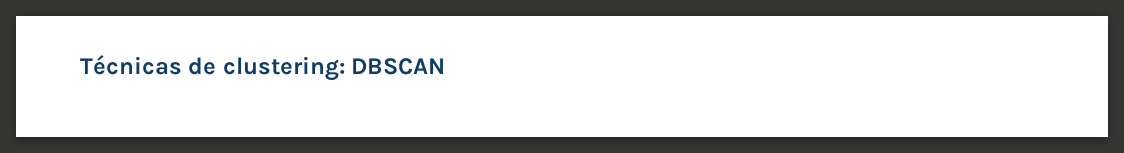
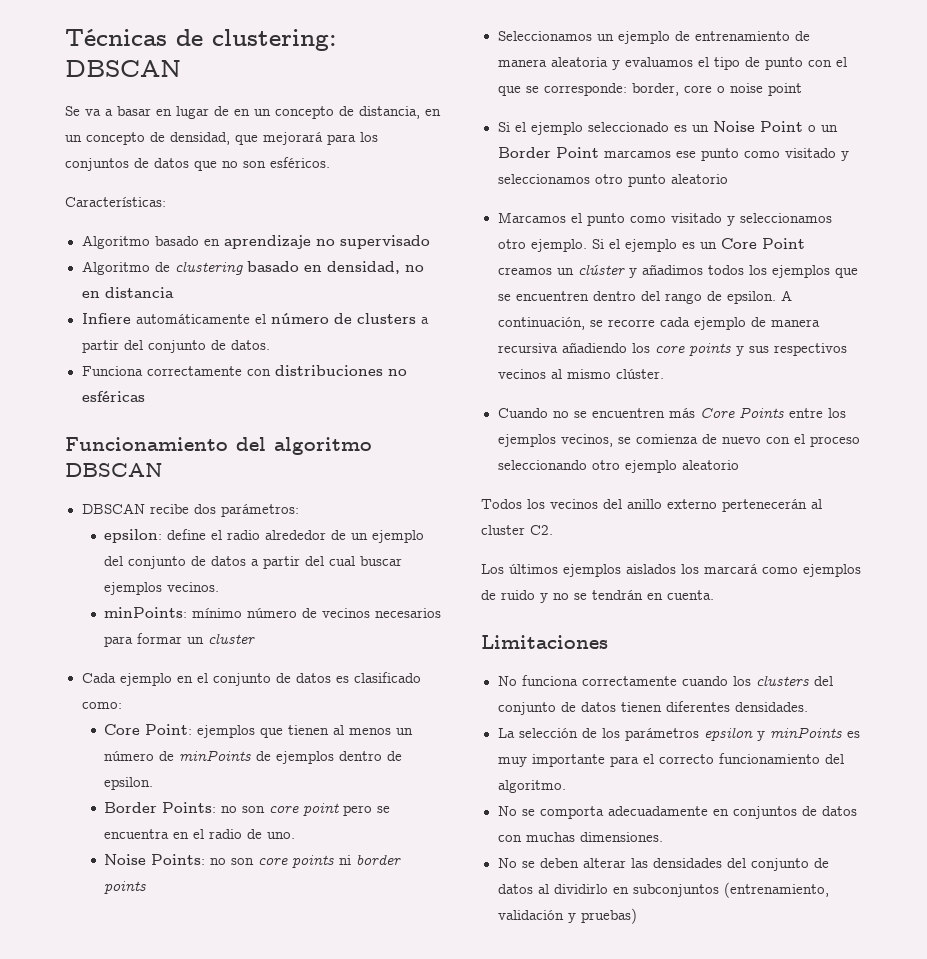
(446, 66) none -> [65,106,441,119] [65,132,378,145] [65,157,330,171] [65,197,166,207] [81,235,430,249] [81,261,424,275] [81,287,174,298] [81,313,429,324] [81,340,270,353] [81,365,407,376] [81,391,145,402] [65,437,372,455] [65,463,163,477] [81,503,299,517] [104,529,425,543] [104,556,403,569] [104,582,220,595] [104,607,442,618] [104,633,256,647] [81,672,421,686] [81,702,122,709] [104,724,414,738] [104,750,403,764] [104,777,154,790] [104,802,391,816] [104,829,296,839] [104,854,402,868] [104,881,147,894] [497,31,810,44] [497,57,847,70] [497,83,802,96] [497,121,838,135] [497,147,849,161] [497,174,728,187] [497,212,832,226] [497,238,805,252] [497,264,858,278] [497,290,792,304] [497,317,820,330] [497,342,847,356] [497,369,664,379] [497,407,846,418] [497,434,860,447] [497,460,739,473] [481,499,822,512] [481,525,553,535] [481,564,861,577] [481,590,714,603] [481,635,608,649] [497,675,833,686] [497,701,808,715] [497,727,860,741] [497,753,844,767] [497,780,566,793] [497,806,857,819] [497,832,663,842] [497,858,829,871] [497,882,829,898] [497,908,637,924] // Se va a basar en lugar de en un concepto de distancia, en un concepto de densidad, que mejorará para los conjuntos de datos que no son esféricos. // Características: // Algoritmo basado en aprendizaje no supervisado // Algoritmo de clustering basado en densidad, no en distancia // Infiere automáticamente el número de clusters a partir del conjunto de datos. // Funciona correctamente con distribuciones no esféricas // Funcionamiento del algoritmo DBSCAN // DBSCAN recibe dos parámetros: // epsilon: define el radio alrededor de un ejemplo del conjunto de datos a partir del cual buscar ejemplos vecinos. // minPoints: mínimo número de vecinos necesarios para formar un cluster // Cada ejemplo en el conjunto de datos es clasificado como: // Core Point: ejemplos que tienen al menos un número de minPoints de ejemplos dentro de epsilon. // Border Points: no son core point pero se encuentra en el radio de uno. // Noise Points: no son core points ni border points // Seleccionamos un ejemplo de entrenamiento de manera aleatoria y evaluamos el tipo de punto con el que se corresponde: border, core o noise point // Si el ejemplo seleccionado es un Noise Point o un Border Point marcamos ese punto como visitado y seleccionamos otro punto aleatorio // Marcamos el punto como visitado y seleccionamos otro ejemplo. Si el ejemplo es un Core Point creamos un clúster y añadimos todos los ejemplos que se encuentren dentro del rango de epsilon. A continuación, se recorre cada ejemplo de manera recursiva añadiendo los core points y sus respectivos vecinos al mismo clúster. // Cuando no se encuentren más Core Points entre los ejemplos vecinos, se comienza de nuevo con el proceso seleccionando otro ejemplo aleatorio // Todos los vecinos del anillo externo pertenecerán al cluster C2. // Los últimos ejemplos aislados los marcará como ejemplos de ruido y no se tendrán en cuenta. // Limitaciones // No funciona correctamente cuando los clusters del conjunto de datos tienen diferentes densidades. // La selección de los parámetros epsilon y minPoints es muy importante para el correcto funcionamiento del algoritmo. // No se comporta adecuadamente en conjuntos de datos con muchas dimensiones. // No se deben alterar las densidades del conjunto de datos al dividirlo en subconjuntos (entrenamiento, validación y pruebas)

